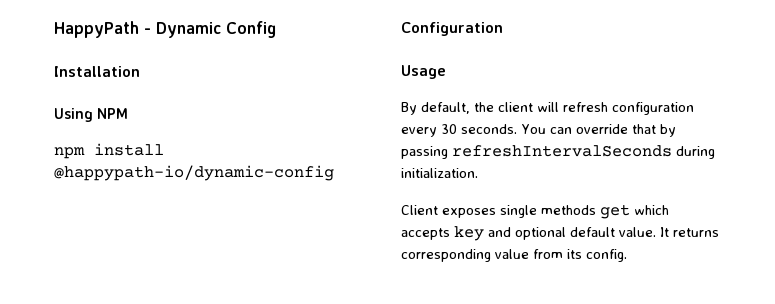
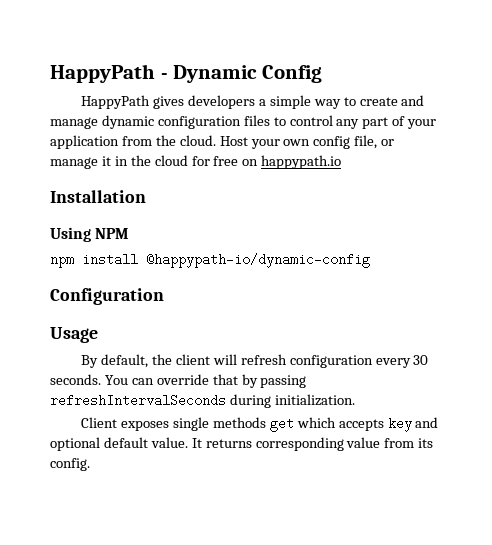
(276, 29) none -> [81,95,425,109] [50,115,437,129] [50,135,395,149] [50,155,342,169] // HappyPath gives developers a simple way to create and manage dynamic configuration files to control any part of your application from the cloud. Host your own config file, or manage it in the cloud for free on happypath.io

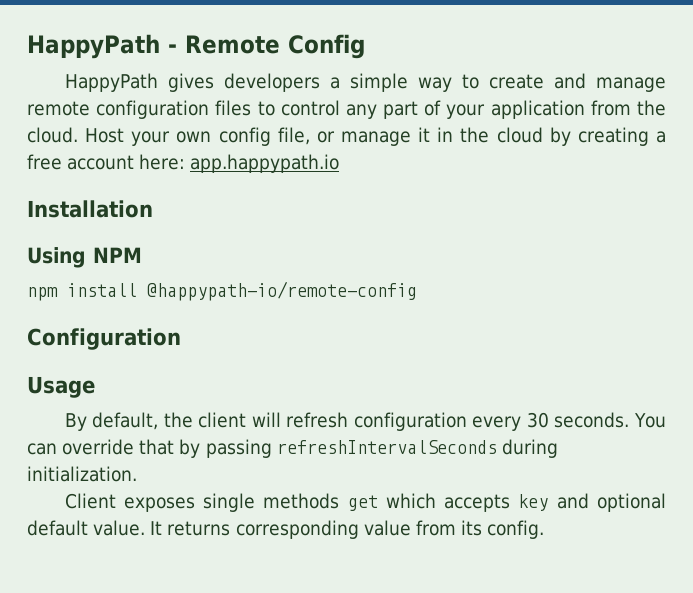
[173,65,258,83] Dynamic -> [184,35,280,54] Remote
[101,115,154,129] dynamic -> [27,101,90,116] remote
[191,155,342,169] for free on happypath.io -> [549,127,666,146] [27,154,340,173] by creating a free account here: app.happypath.io
[146,253,370,268] @happypath-io/dynamic-config -> [147,281,417,301] @happypath-io/remote-config

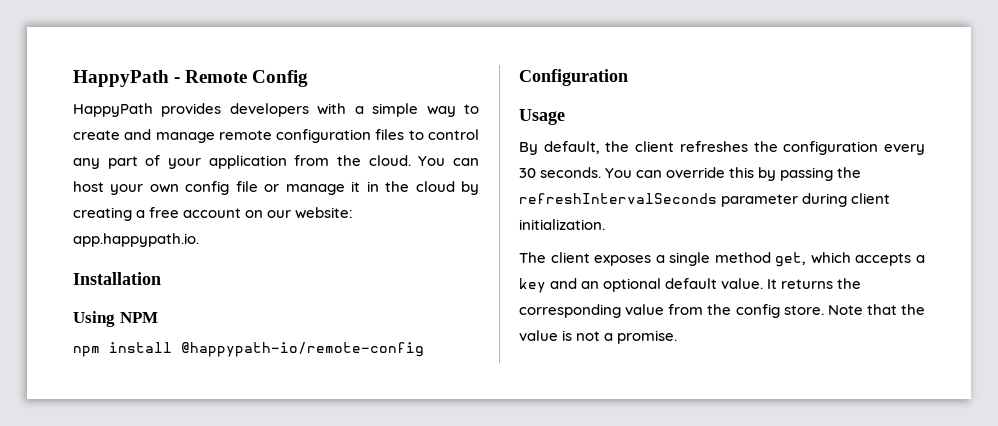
[167,73,320,92] gives developers -> [161,103,347,117] provides developers with
[85,128,125,143] Host -> [418,156,480,166] [73,181,104,192] You can host
[277,127,310,145] file, -> [235,181,258,192] file
[139,154,340,173] here: app.happypath.io -> [245,207,354,219] [73,233,199,247] on our website: app.happypath.io.
[251,412,349,428] will refresh -> [679,141,778,152] refreshes the
[139,439,175,455] that -> [729,167,755,178] this
[276,439,558,458] [27,466,137,482] [64,493,378,512] refreshIntervalSeconds during initialization. // Client exposes single methods get -> [837,167,862,178] [519,193,891,207] [519,219,605,230] [519,252,807,267] the refreshIntervalSeconds parameter during client initialization. // The client exposes a single method get,
(511, 503) none -> [916,255,925,263] a
(589, 501) none -> [581,281,600,289] an
(231, 528) none -> [837,278,862,289] the
[460,520,545,539] its config. -> [707,304,925,318] [519,330,678,344] the config store. Note that the value is not a promise.

